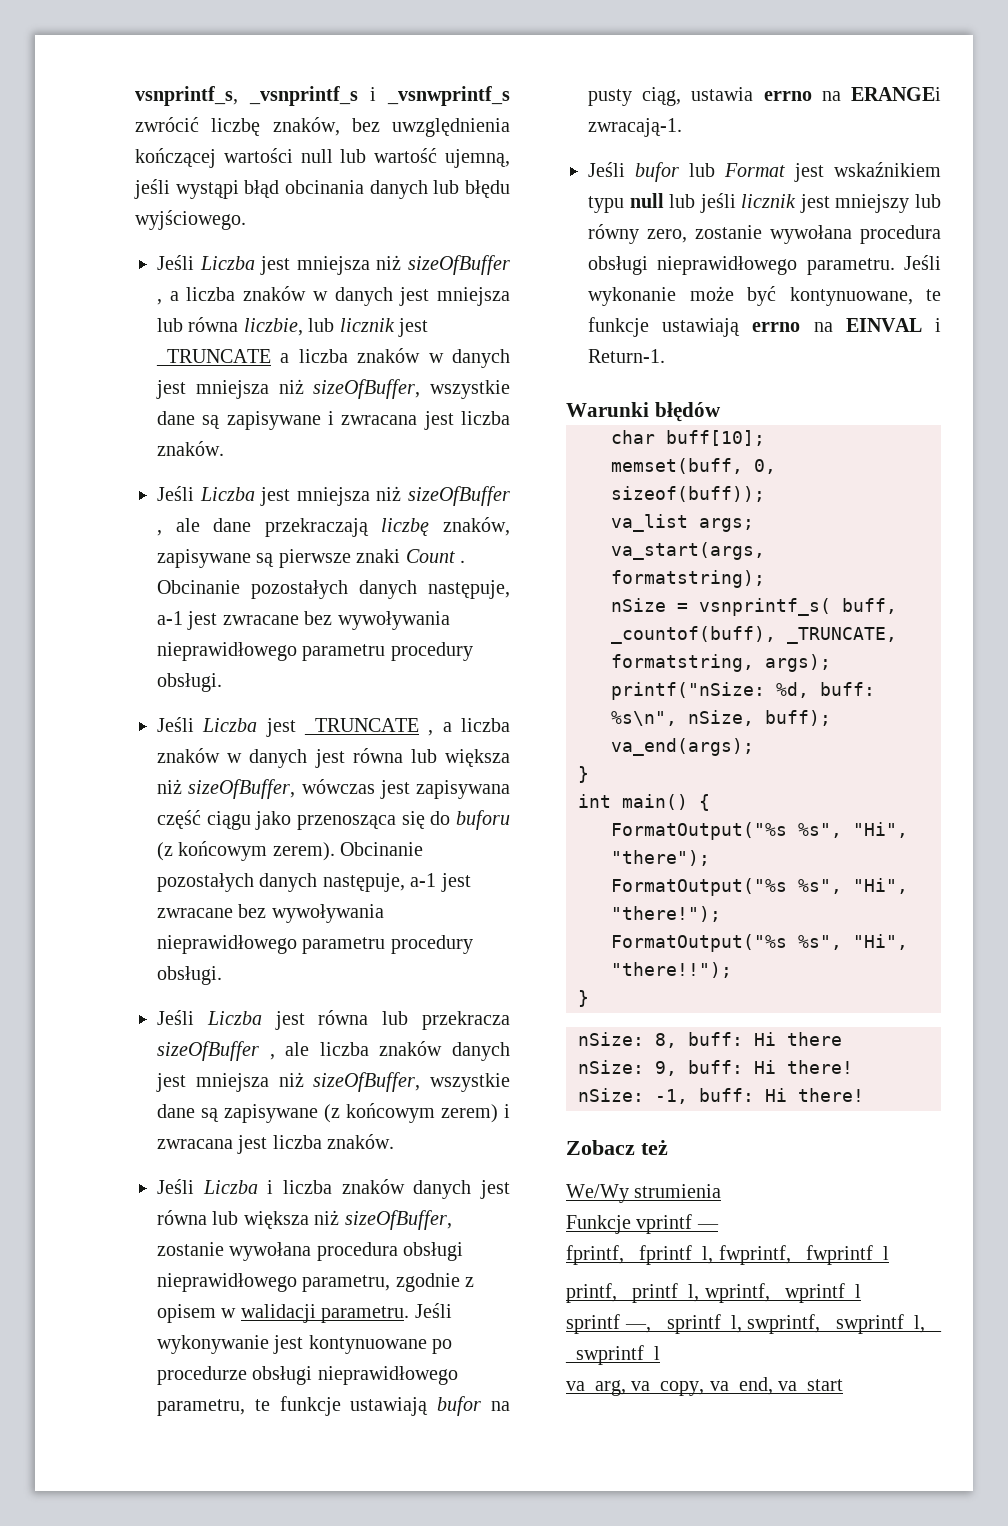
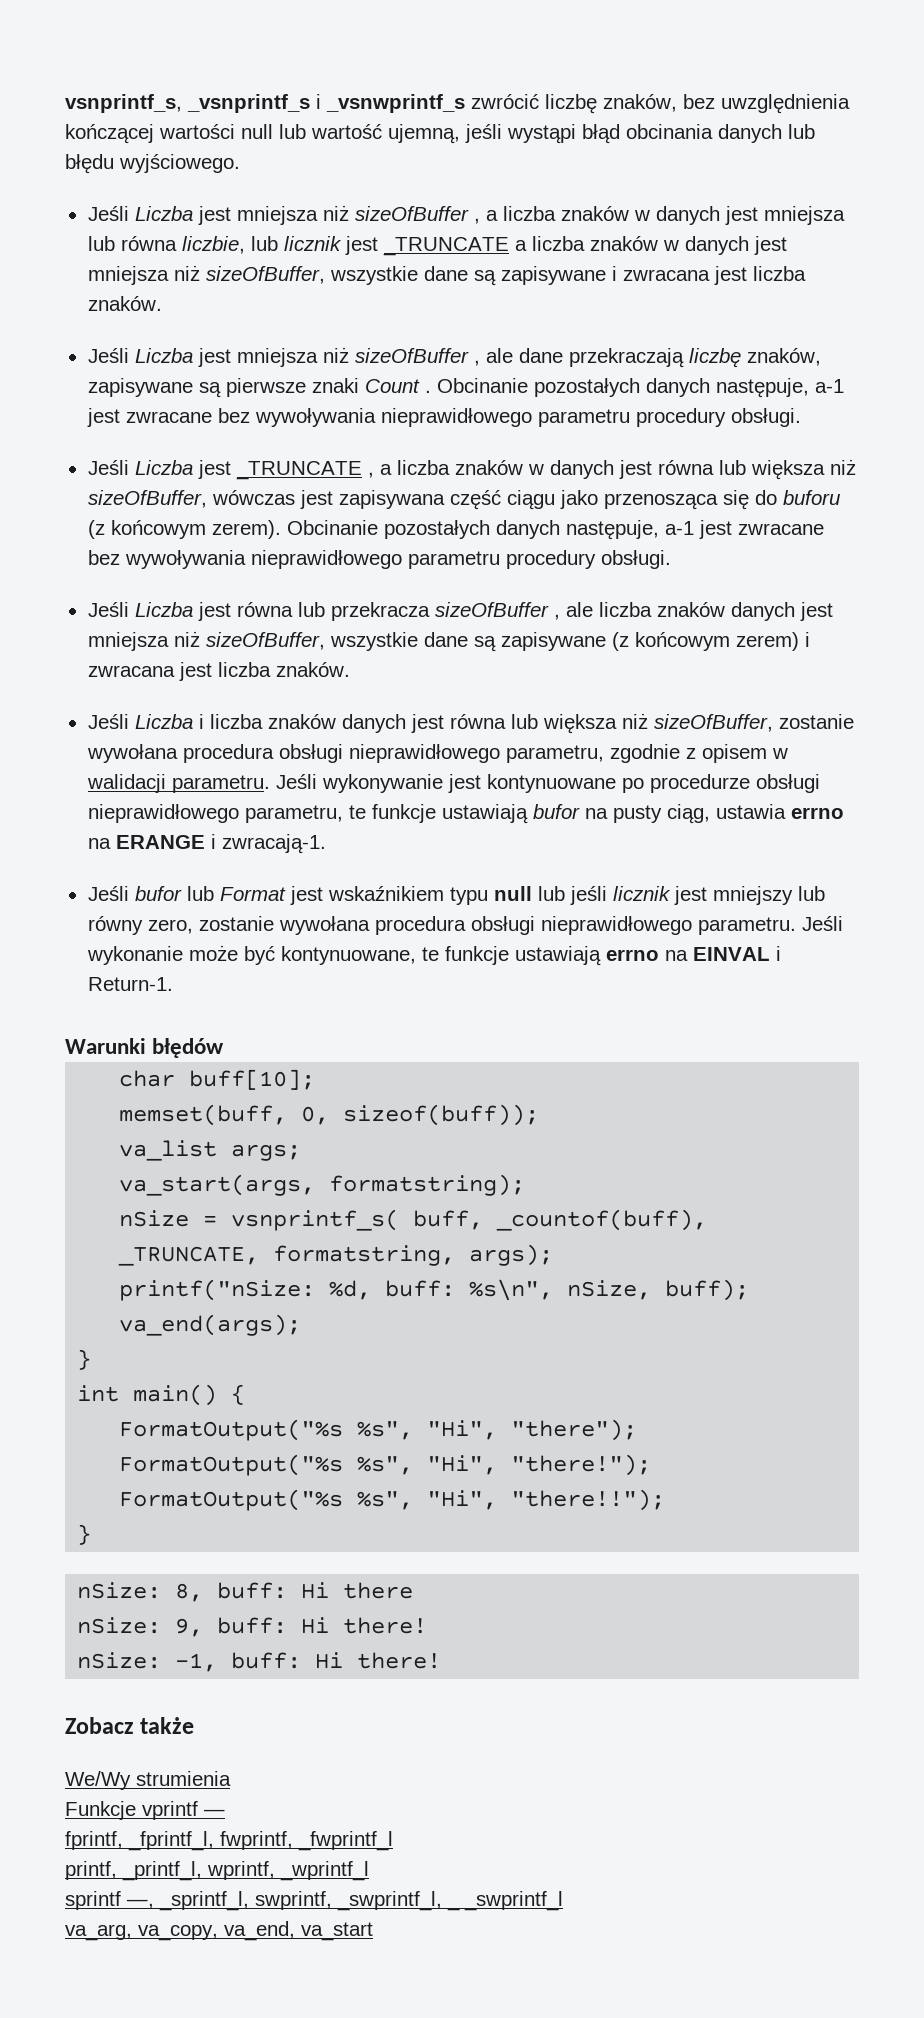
[851,87,941,101] ERANGEi -> [115,834,216,849] ERANGE i
[641,1140,668,1155] też -> [140,1717,195,1734] także

